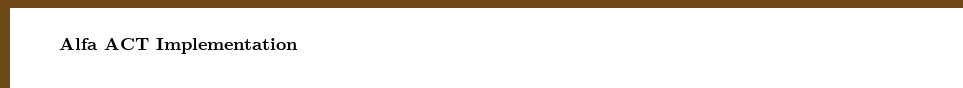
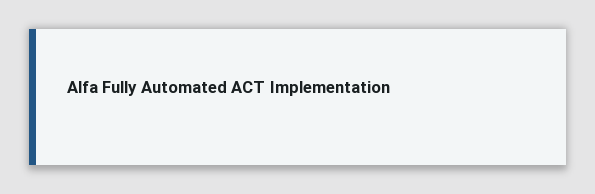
(98, 43) none -> [102,81,227,96] Fully Automated

